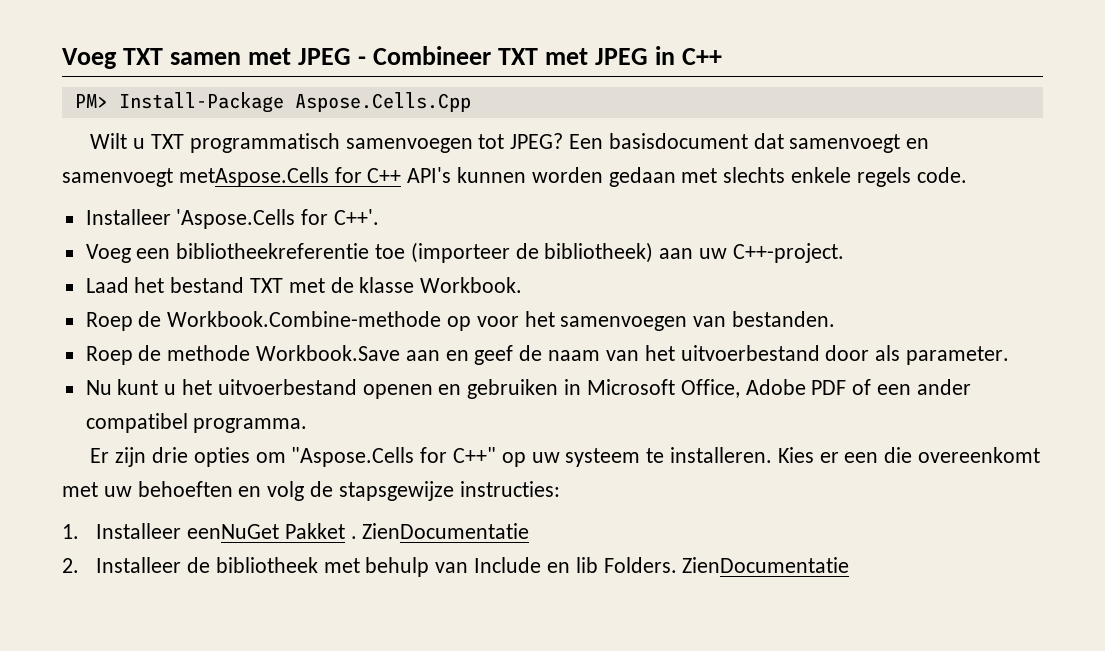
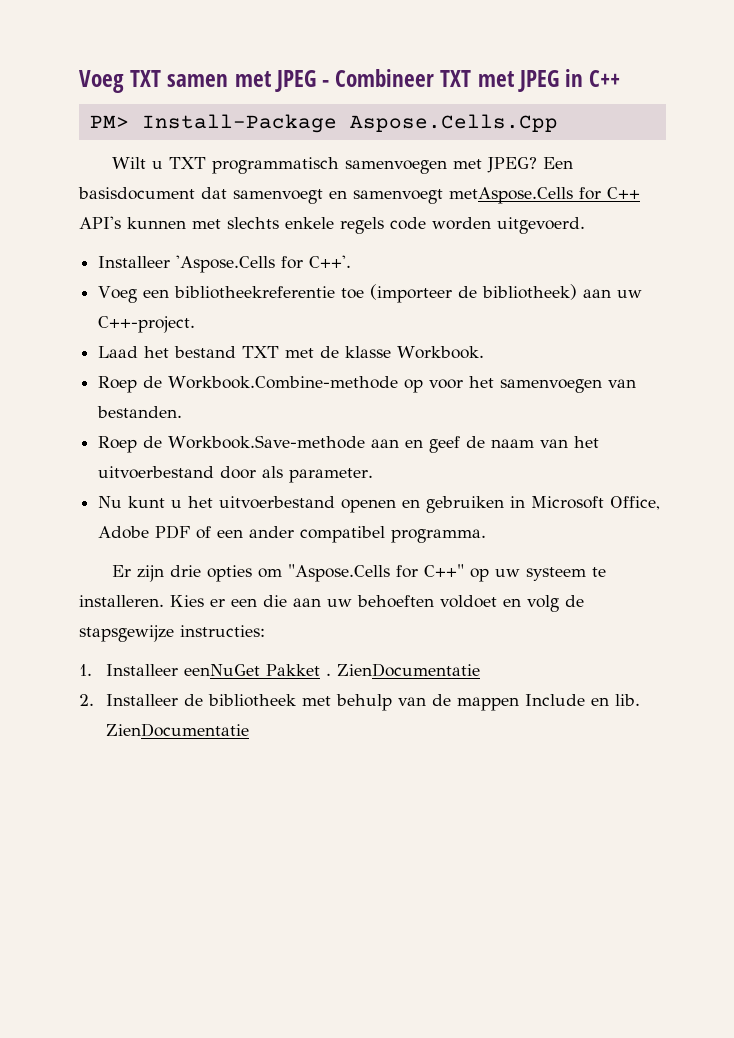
[478,134,505,149] tot -> [453,159,483,169] met
[531,167,676,187] worden gedaan -> (186, 223) none
[916,167,967,183] code. -> [390,217,585,234] code worden uitgevoerd.
[167,345,401,361] methode Workbook.Save -> [168,435,366,449] Workbook.Save-methode
[918,447,1041,463] [62,482,98,497] overeenkomt met -> [293,598,321,607] aan
(233, 489) none -> [440,595,497,608] voldoet
[474,557,677,573] Include en lib Folders. -> [431,694,640,711] de mappen Include en lib.

